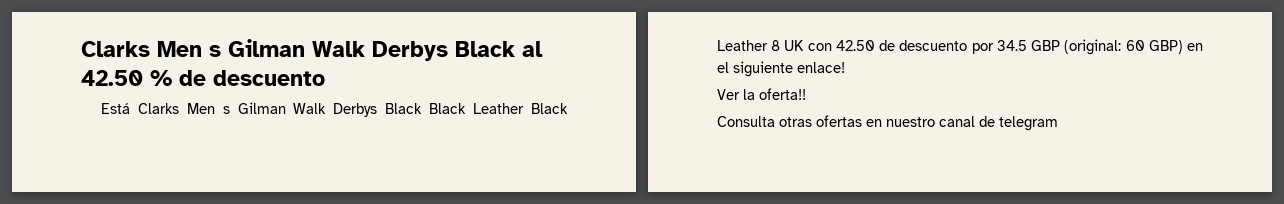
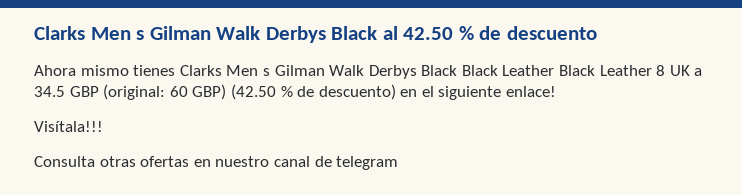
[100,103,130,114] Está -> [34,65,176,76] Ahora mismo tienes
[807,40,994,54] con 42.50 de descuento por -> [694,68,703,76] a
(1183, 47) none -> [230,84,396,100] (42.50 % de descuento)
[717,88,806,100] Ver la oferta!! -> [34,121,103,132] Visítala!!!

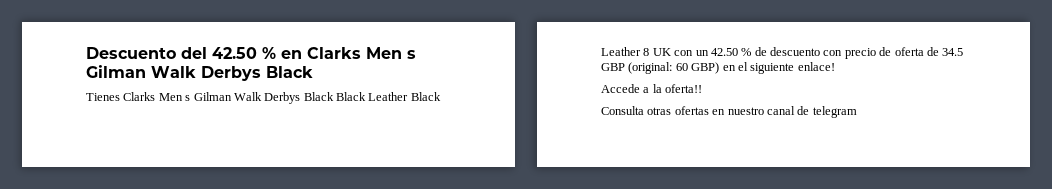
[34,26,597,43] [34,65,176,76] Clarks Men s Gilman Walk Derbys Black al 42.50 % de descuento // Ahora mismo tienes -> [86,47,416,59] [86,65,313,81] [86,93,120,101] Descuento del 42.50 % en Clarks Men s Gilman Walk Derbys Black // Tienes
[694,68,703,76] a -> [674,47,939,59] con un 42.50 % de descuento con precio de oferta de
[230,84,396,100] (42.50 % de descuento) -> (720, 68) none
[34,121,103,132] Visítala!!! -> [601,84,703,93] Accede a la oferta!!

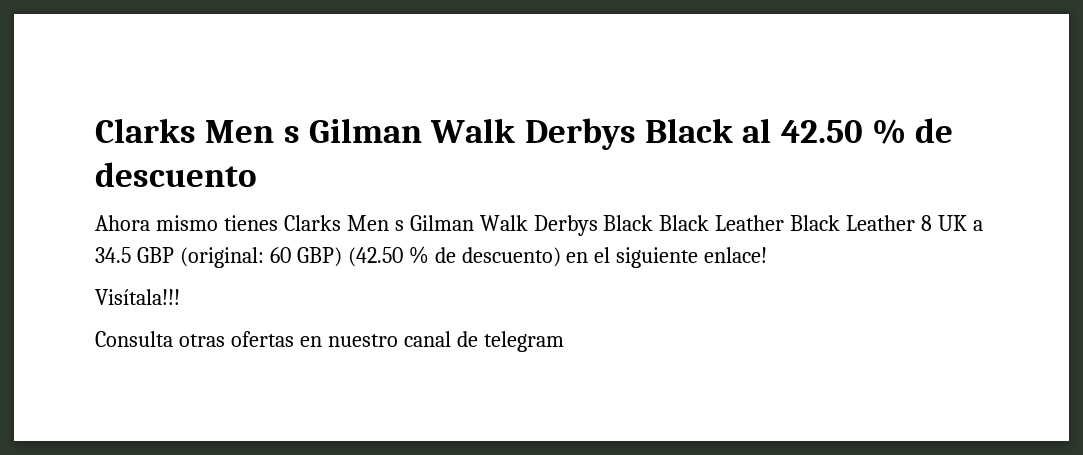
[86,47,416,59] [86,65,313,81] [86,93,120,101] Descuento del 42.50 % en Clarks Men s Gilman Walk Derbys Black // Tienes -> [95,118,954,150] [95,162,257,187] [95,215,278,231] Clarks Men s Gilman Walk Derbys Black al 42.50 % de descuento // Ahora mismo tienes
[674,47,939,59] con un 42.50 % de descuento con precio de oferta de -> [973,220,984,231] a
(720, 68) none -> [347,246,561,267] (42.50 % de descuento)
[601,84,703,93] Accede a la oferta!! -> [95,289,180,305] Visítala!!!

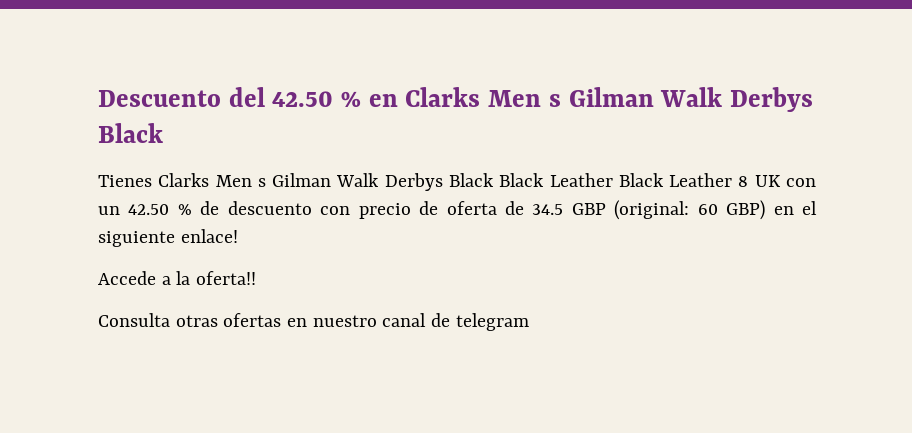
[95,118,954,150] [95,162,257,187] [95,215,278,231] Clarks Men s Gilman Walk Derbys Black al 42.50 % de descuento // Ahora mismo tienes -> [98,87,813,112] [98,123,163,143] [98,175,152,187] Descuento del 42.50 % en Clarks Men s Gilman Walk Derbys Black // Tienes
[973,220,984,231] a -> [786,178,817,187] [98,201,524,219] con un 42.50 % de descuento con precio de oferta de
[347,246,561,267] (42.50 % de descuento) -> (766, 210) none
[95,289,180,305] Visítala!!! -> [98,271,257,285] Accede a la oferta!!

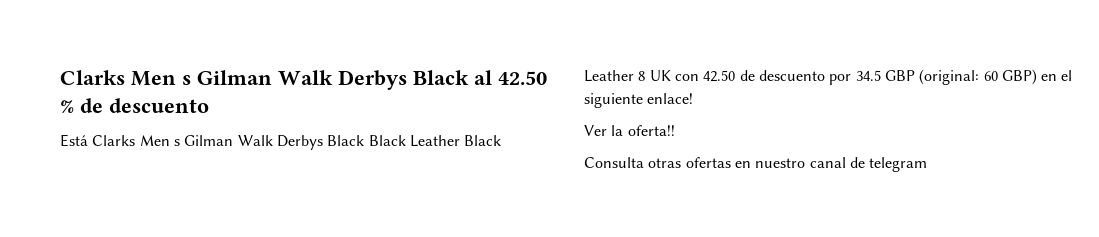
[98,87,813,112] [98,123,163,143] [98,175,152,187] Descuento del 42.50 % en Clarks Men s Gilman Walk Derbys Black // Tienes -> [60,70,547,90] [60,98,209,113] [60,134,88,147] Clarks Men s Gilman Walk Derbys Black al 42.50 % de descuento // Está
[98,201,524,219] un 42.50 % de descuento con precio de oferta de -> [703,70,852,85] 42.50 de descuento por
[98,271,171,285] Accede a -> [584,125,607,136] Ver

